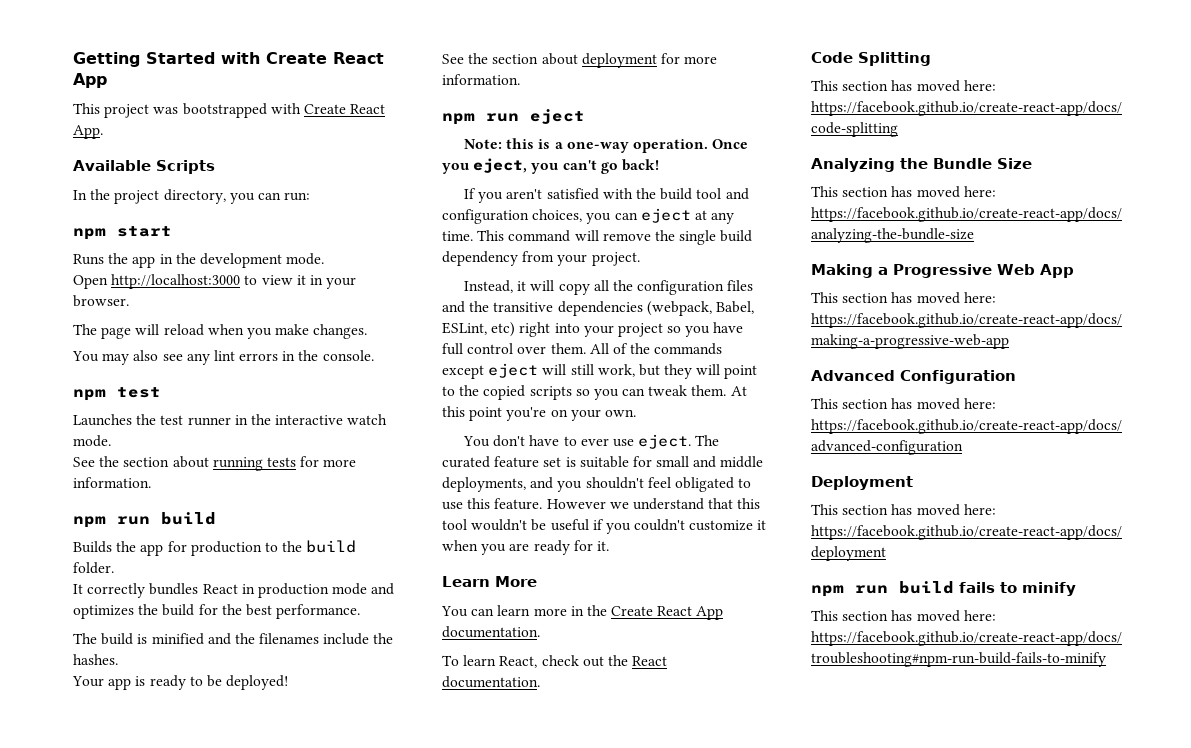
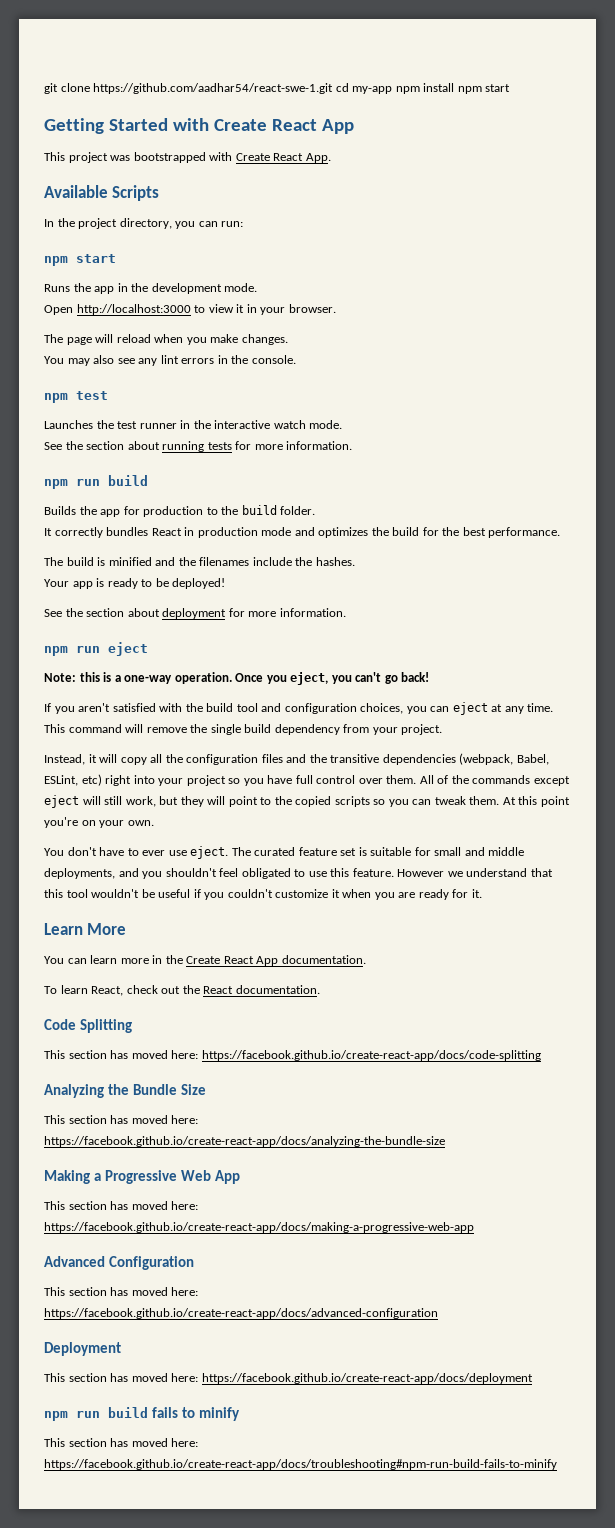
(73, 59) none -> [44,83,511,94] git clone https://github.com/aadhar54/react-swe-1.git cd my-app npm install npm start //

